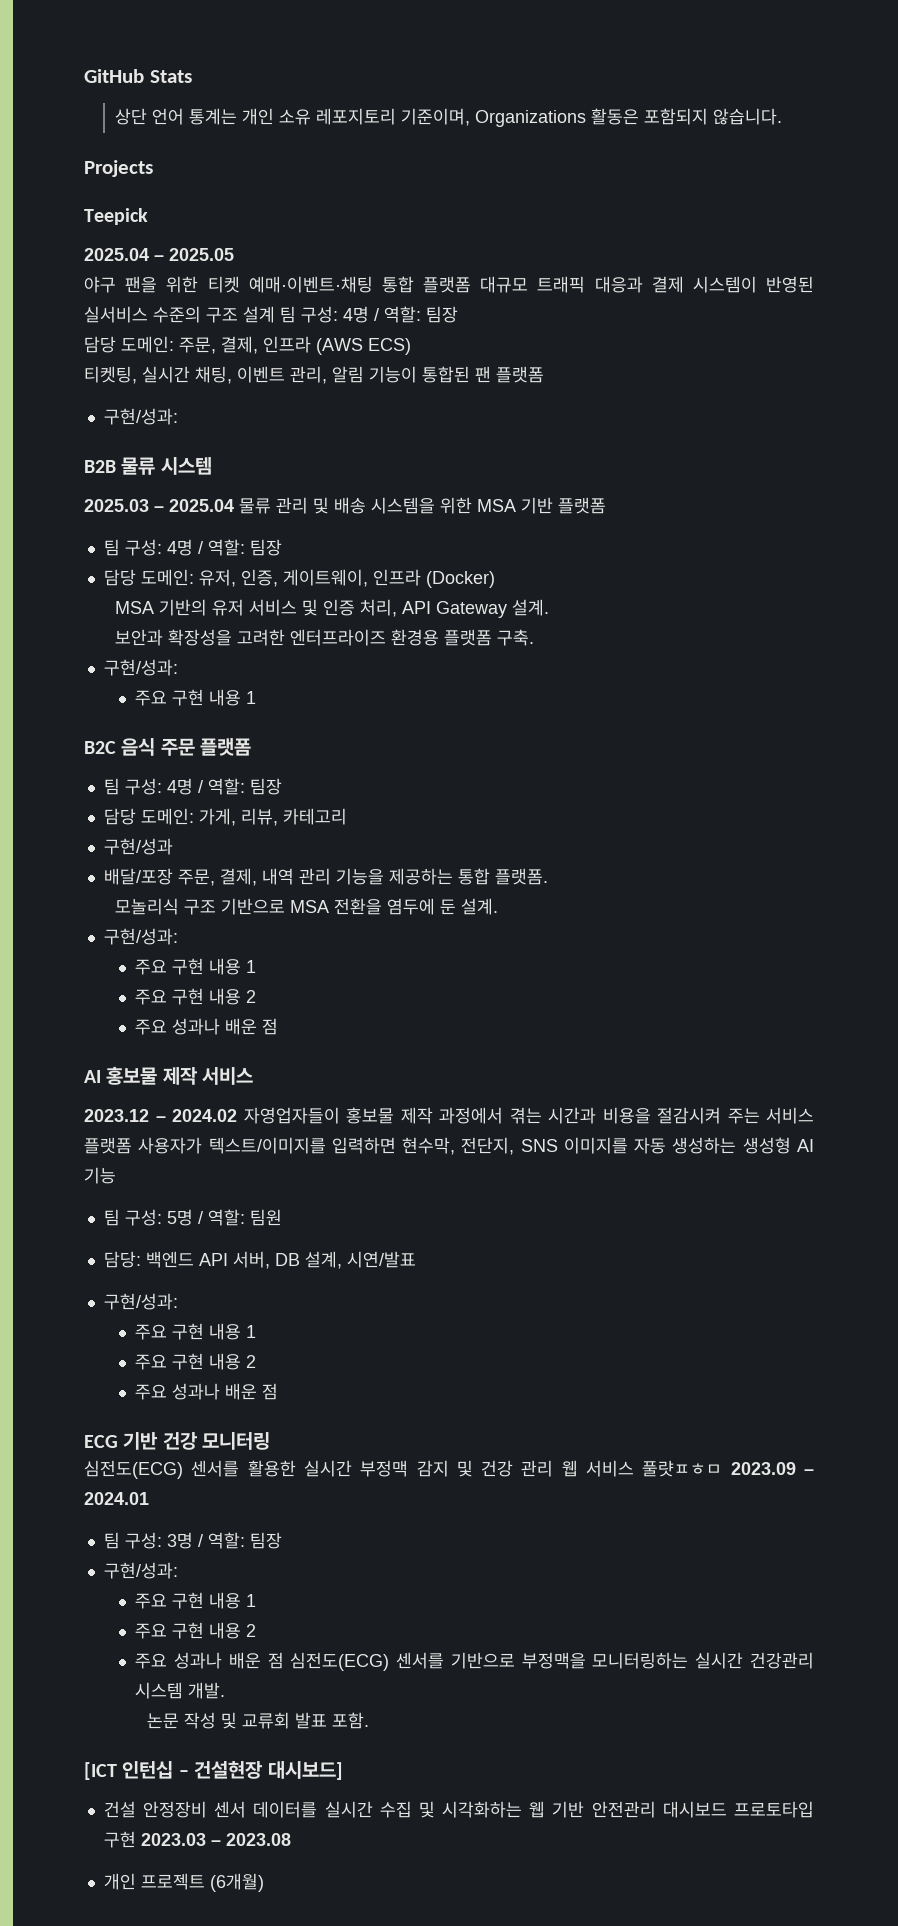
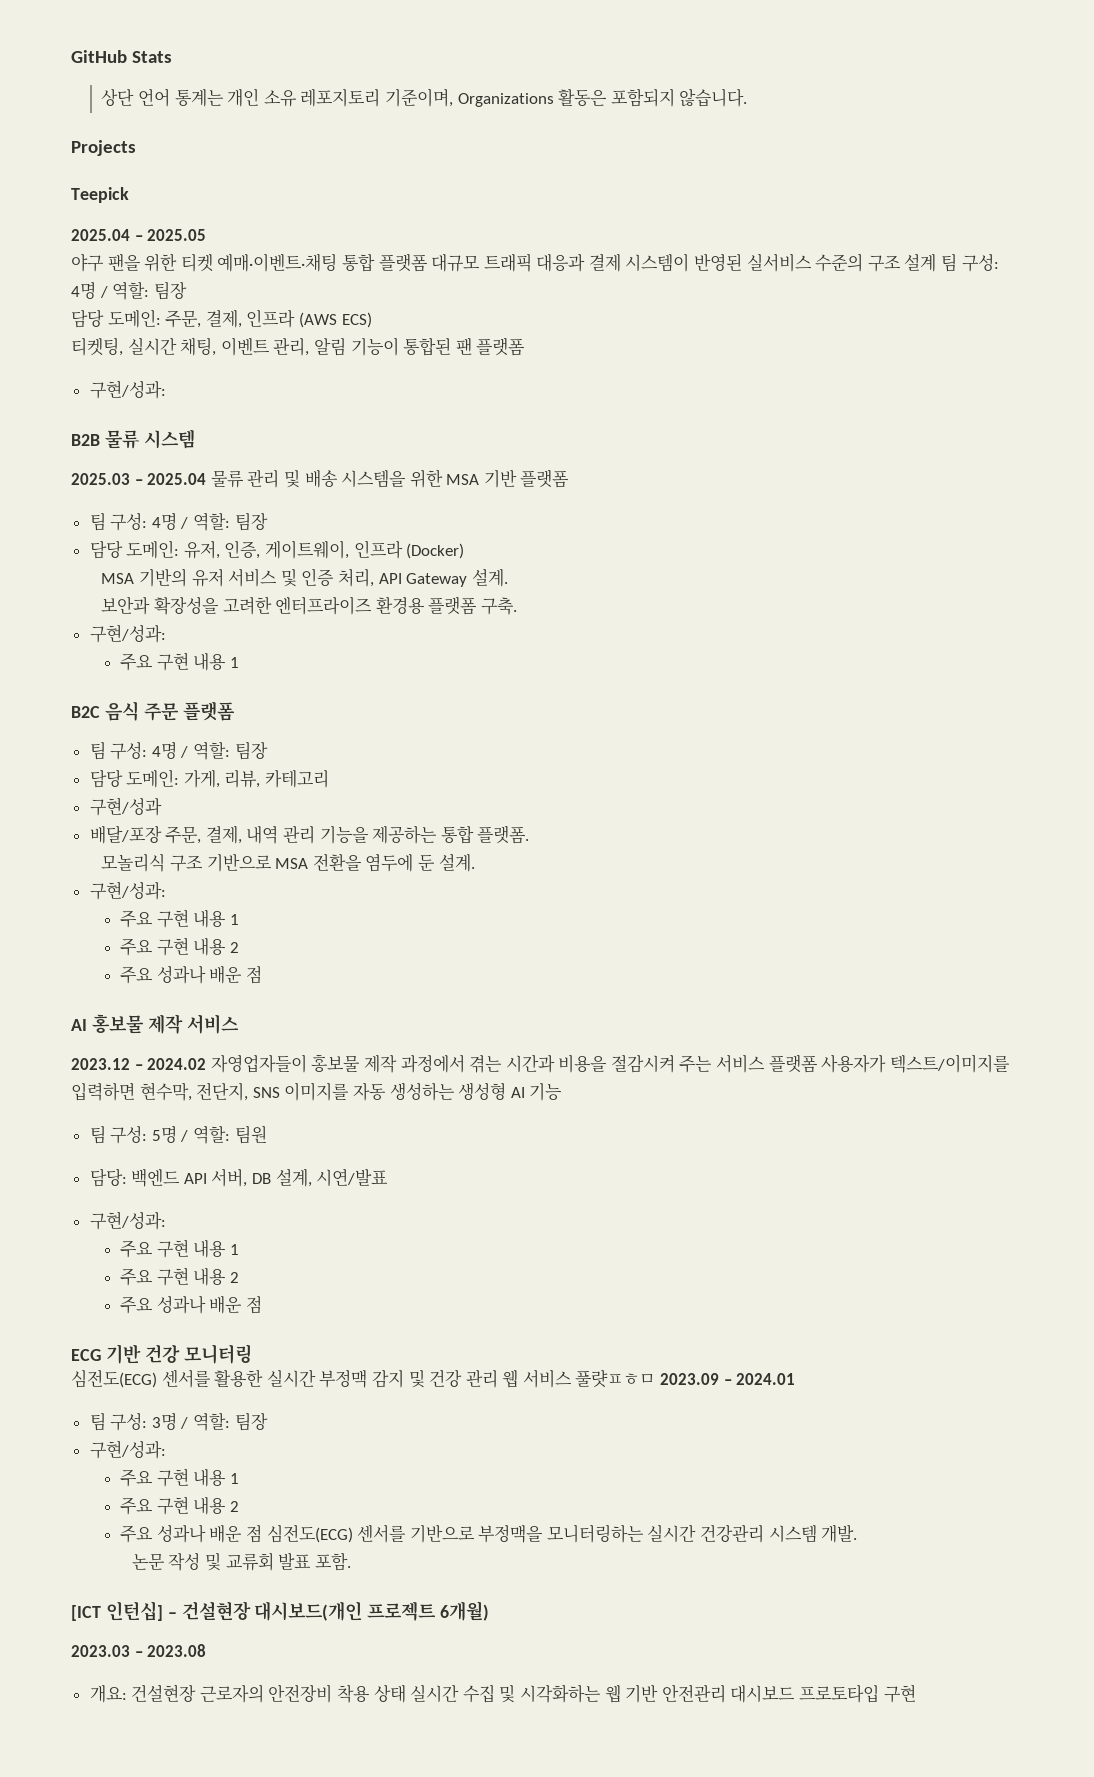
[122,1761,174,1779] 인턴십 -> [105,1601,163,1621] 인턴십]
[267,1761,343,1780] [103,1801,318,1818] 대시보드] // 건설 안정장비 센서 데이터를 -> [254,1601,490,1621] [71,1644,207,1657] [89,1684,406,1703] 대시보드(개인 프로젝트 6개월) // 2023.03 – 2023.08 // 개요: 건설현장 근로자의 안전장비 착용 상태
[140,1833,291,1846] [103,1873,264,1892] 2023.03 – 2023.08 // 개인 프로젝트 (6개월) -> (916, 1693) none

